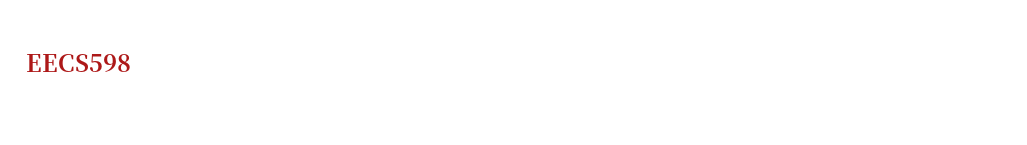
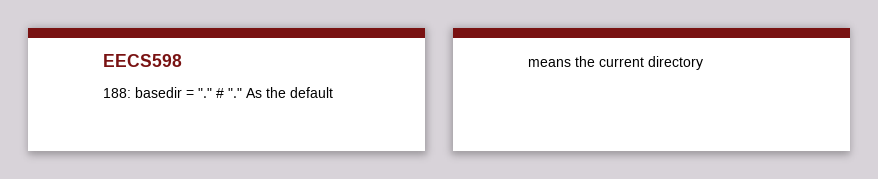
(131, 63) none -> [103,87,333,98] [528,56,703,70] // 188: basedir = "." # "." As the default means the current directory

